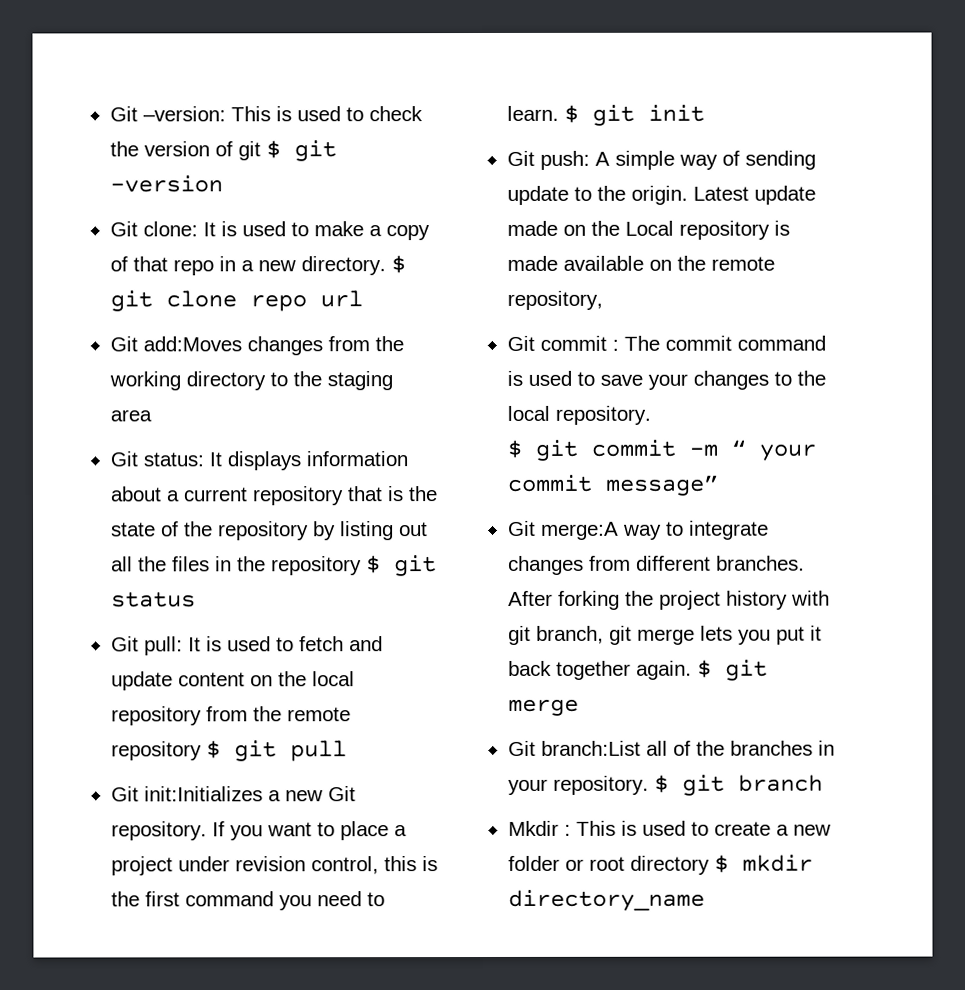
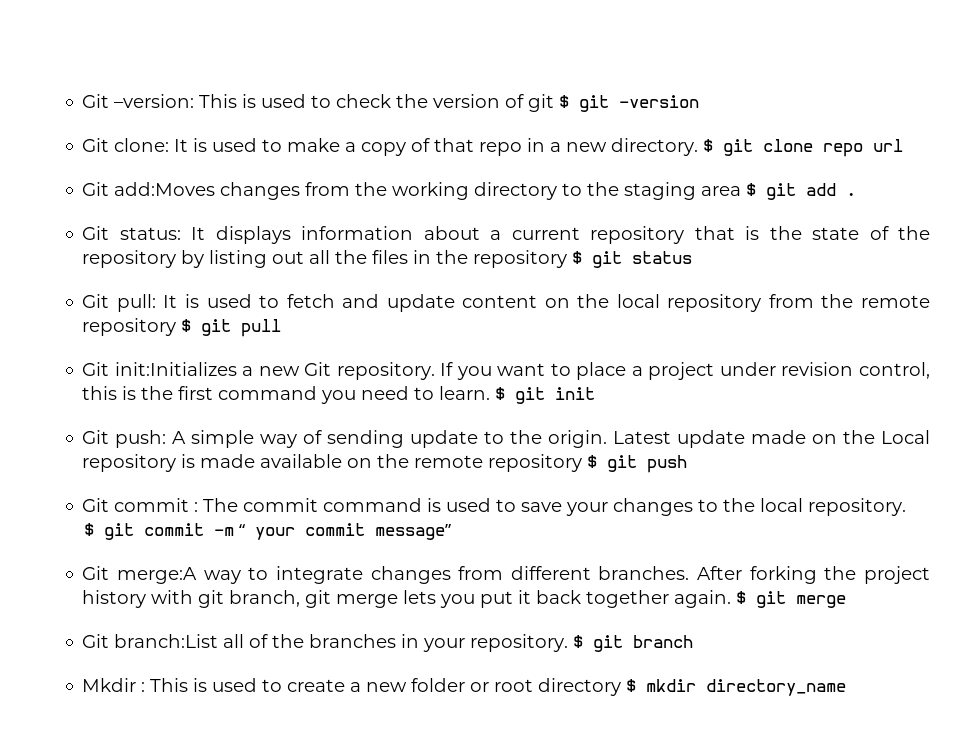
(152, 415) none -> [746,183,857,200] $ git add .
[506,290,603,310] repository, -> [488,454,688,473] repository $ git push

